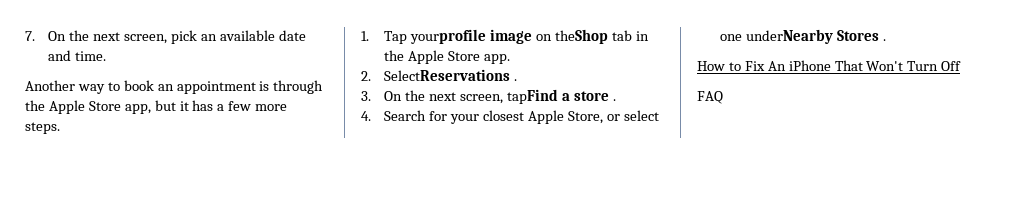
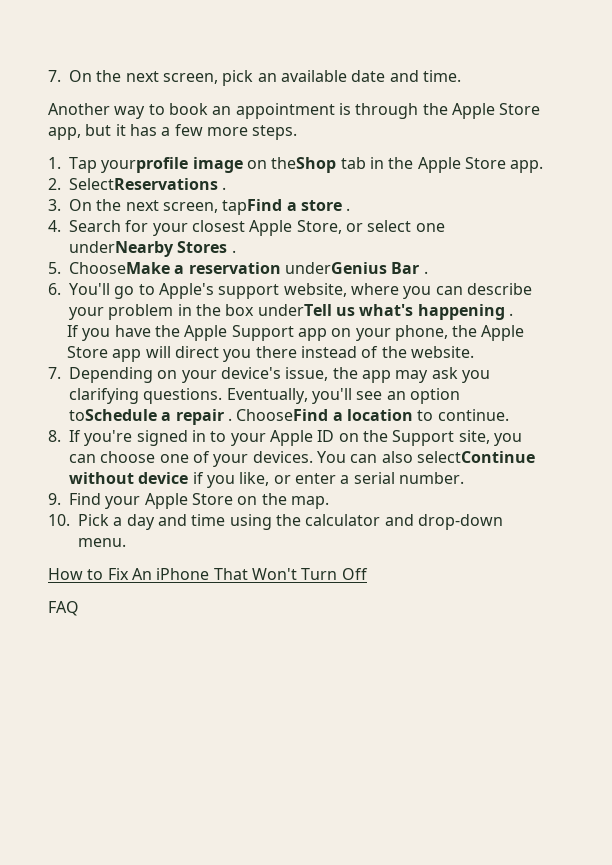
(886, 40) none -> [48,262,428,274] [48,283,532,299] [69,304,513,320] [66,325,525,341] [66,346,474,362] [48,367,490,383] [69,388,460,404] [69,409,509,425] [48,430,522,446] [69,451,535,467] [69,472,464,488] [48,493,329,509] [48,514,503,530] [78,538,126,547] // 5. ChooseMake a reservation underGenius Bar . // 6. You'll go to Apple's support website, where you can describe your problem in the box underTell us what's happening . // If you have the Apple Support app on your phone, the Apple Store app will direct you there instead of the website. // 7. Depending on your device's issue, the app may ask you clarifying questions. Eventually, you'll see an option toSchedule a repair . ChooseFind a location to continue. // 8. If you're signed in to your Apple ID on the Support site, you can choose one of your devices. You can also selectContinue without device if you like, or enter a serial number. // 9. Find your Apple Store on the map. // 10. Pick a day and time using the calculator and drop-down menu.

